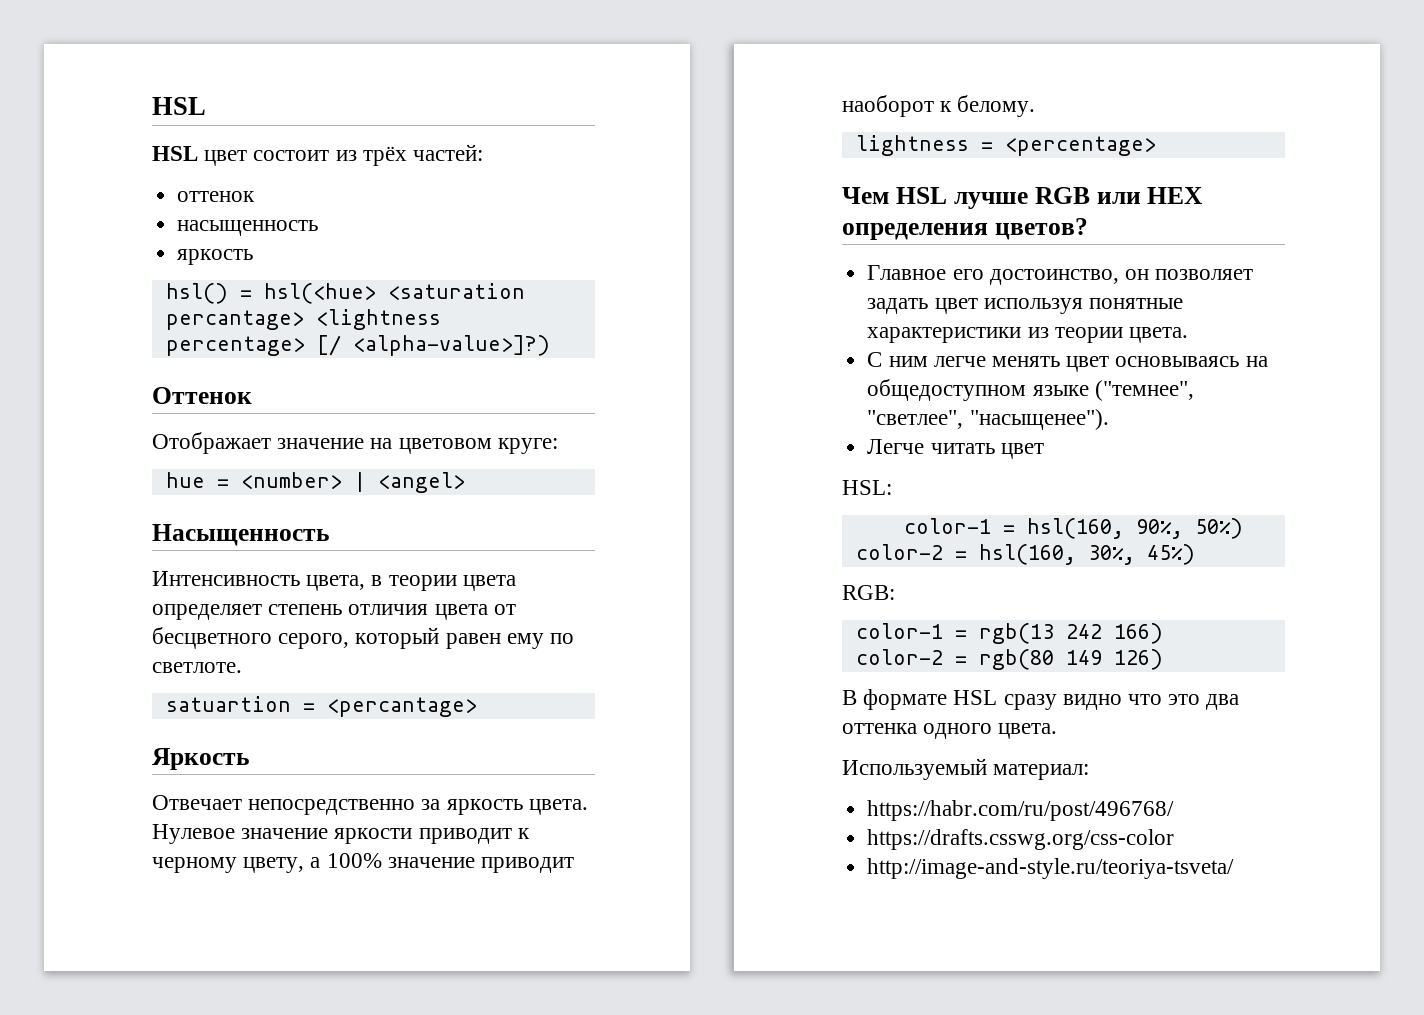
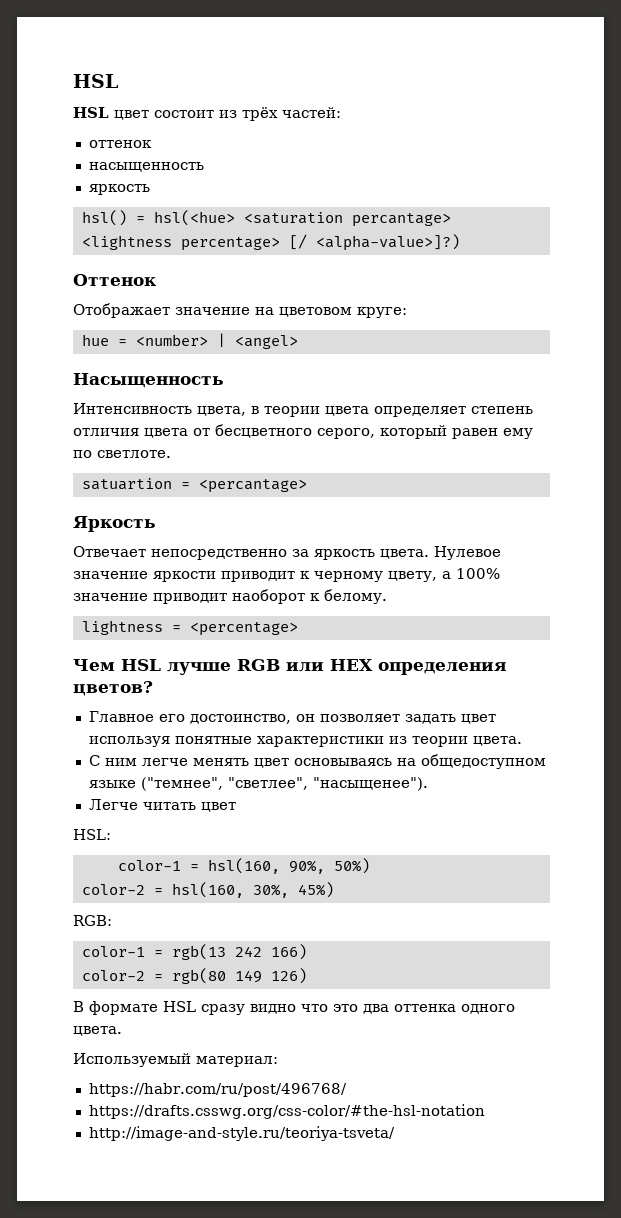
[867,829,1175,850] https://drafts.csswg.org/css-color -> [88,1104,485,1119] https://drafts.csswg.org/css-color/#the-hsl-notation

